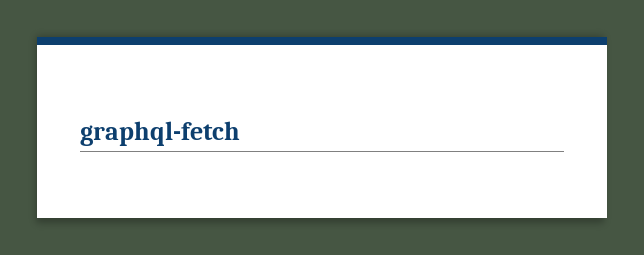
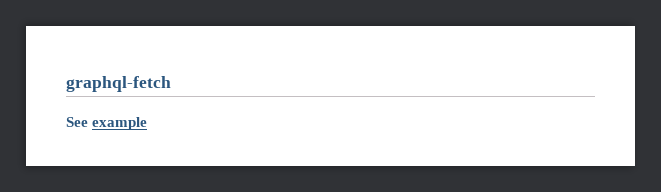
(240, 133) none -> [66,117,148,130] // See example

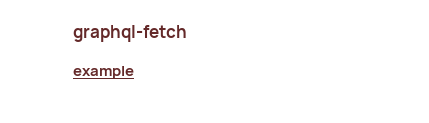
[66,117,88,127] See -> (187, 33) none

